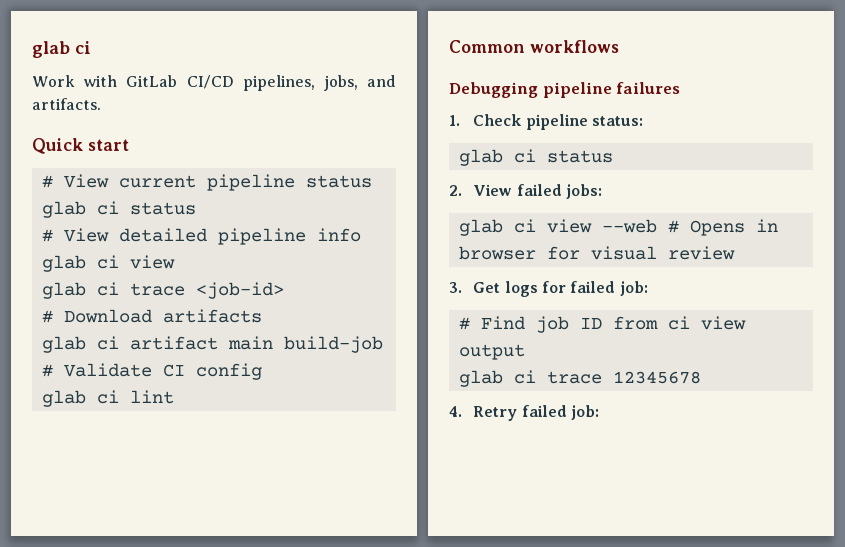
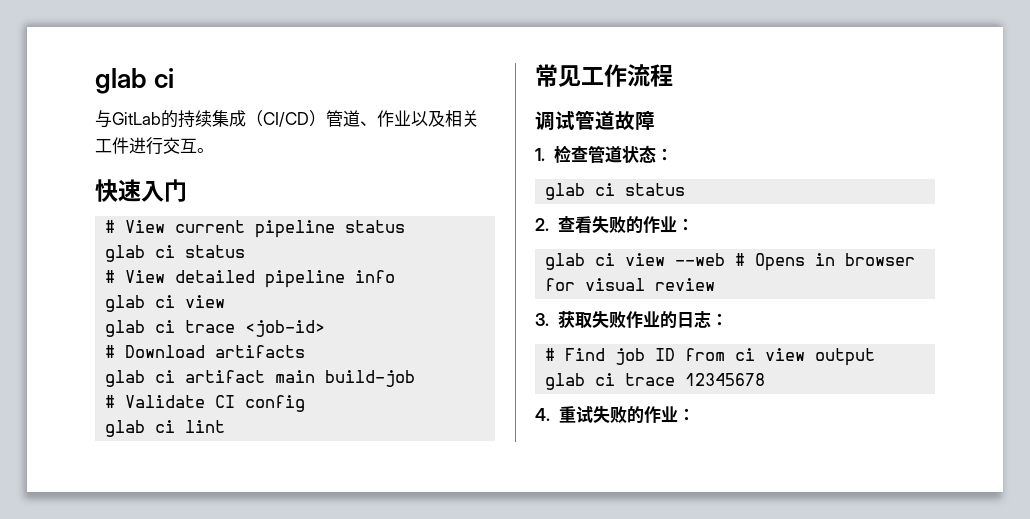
[32,75,396,91] [32,98,101,110] [32,138,129,154] Work with GitLab CI/CD pipelines, jobs, and artifacts. // Quick start -> [95,110,479,128] [95,137,214,155] [95,179,187,202] 与GitLab的持续集成（CI/CD）管道、作业以及相关工件进行交互。 // 快速入门
[449,40,619,53] [449,82,681,98] [449,114,643,130] Common workflows // Debugging pipeline failures // 1. Check pipeline status: -> [535,64,673,87] [535,110,655,131] [535,145,673,163] 常见工作流程 // 调试管道故障 // 1.检查管道状态：
[473,184,602,199] View failed jobs: -> [557,216,694,234] 查看失败的作业：
[473,281,648,297] Get logs for failed job: -> [557,311,728,328] 获取失败作业的日志：
[473,405,599,421] Retry failed job: -> [558,406,695,423] 重试失败的作业：

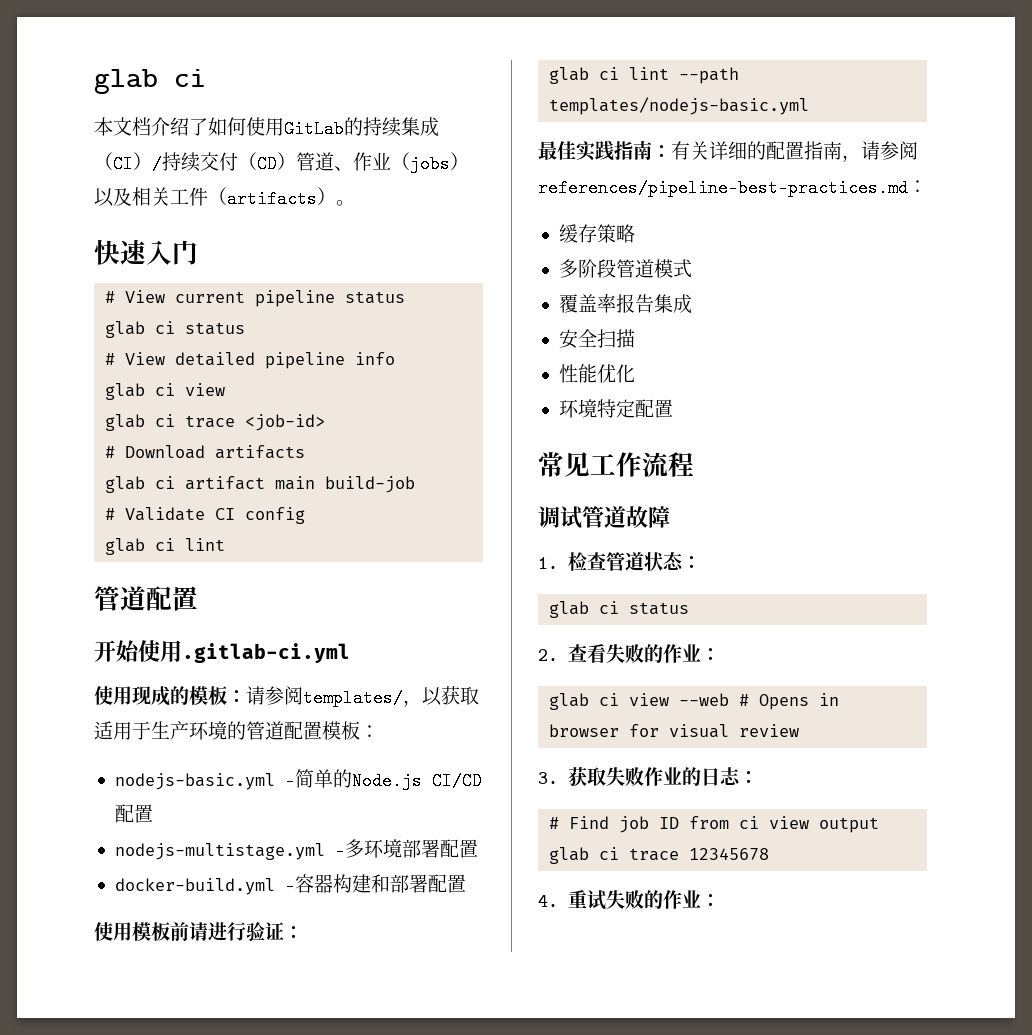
[95,110,309,128] 与GitLab的持续集成（CI/CD -> [94,117,439,138] [94,152,277,173] 本文档介绍了如何使用GitLab的持续集成（CI）/持续交付（CD
(411, 118) none -> [391,152,469,173] （jobs）
[129,137,197,155] 进行交互 -> [208,187,336,208] （artifacts）
(226, 426) none -> [94,586,198,611] [94,640,350,663] [94,686,479,707] [94,721,379,740] [114,769,482,790] [114,804,153,823] [114,839,478,860] [114,874,466,895] [94,922,303,941] [549,67,740,84] [549,97,810,115] [538,140,918,162] [538,179,927,197] [558,224,635,243] [558,259,692,278] [558,294,692,314] [558,329,635,349] [558,364,635,383] [558,399,673,418] // 管道配置 // 开始使用.gitlab-ci.yml // 使用现成的模板：请参阅templates/，以获取适用于生产环境的管道配置模板： // nodejs-basic.yml -简单的Node.js CI/CD配置 // nodejs-multistage.yml -多环境部署配置 // docker-build.yml -容器构建和部署配置 // 使用模板前请进行验证： // glab ci lint --path templates/nodejs-basic.yml // 最佳实践指南：有关详细的配置指南，请参阅references/pipeline-best-practices.md： // 缓存策略 // 多阶段管道模式 // 覆盖率报告集成 // 安全扫描 // 性能优化 // 环境特定配置

